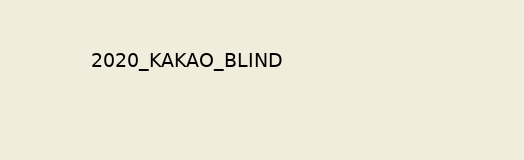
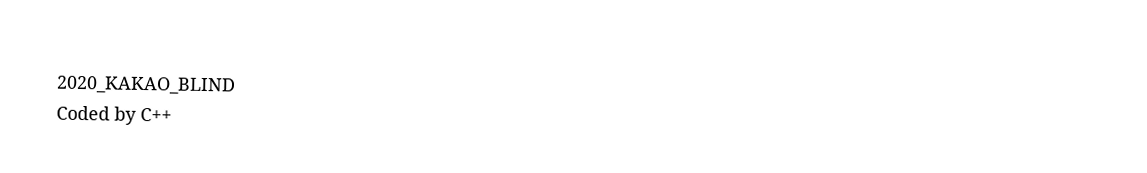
(283, 62) none -> [56,105,172,125] // Coded by C++

